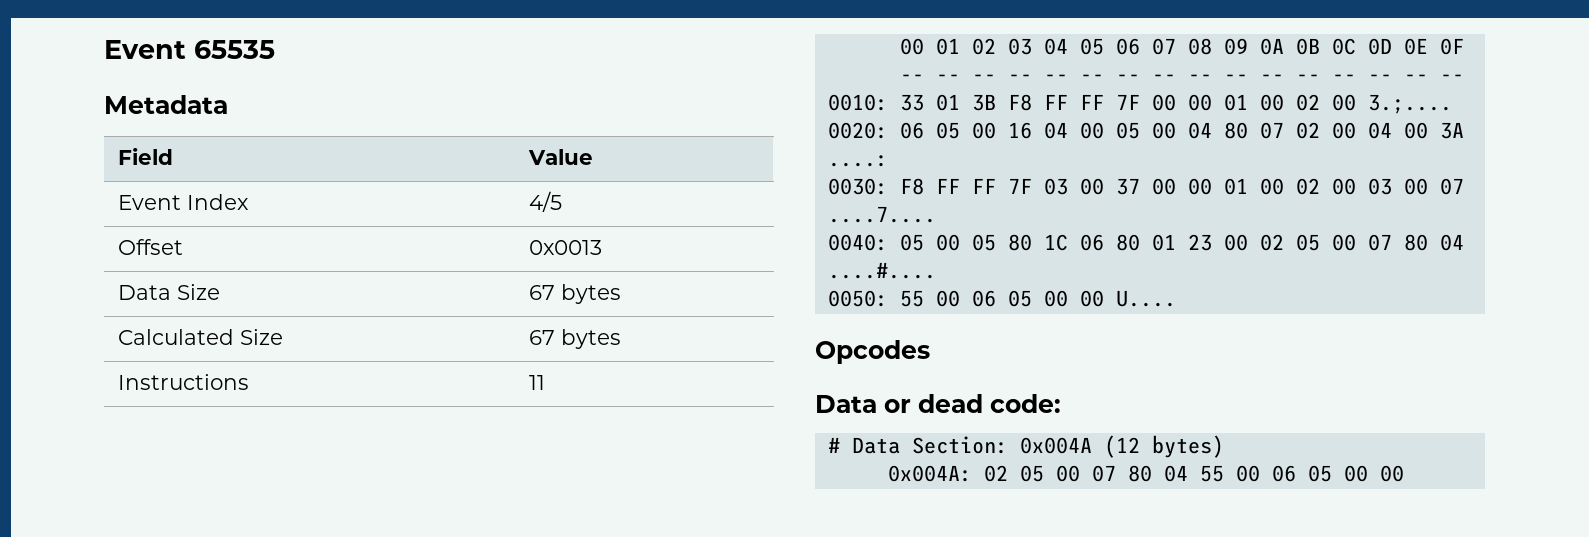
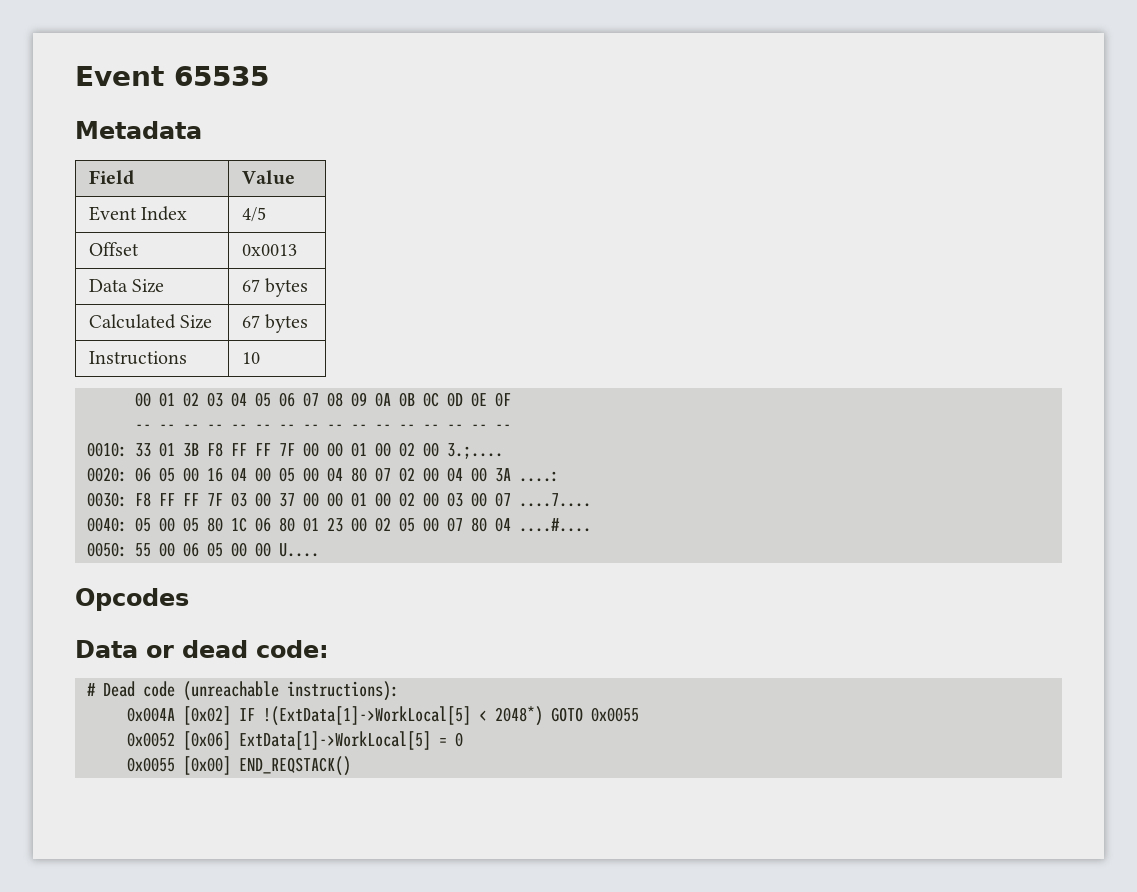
[529,375,546,390] 11 -> [241,352,260,364] 10
[851,435,1224,458] [887,465,1404,482] Data Section: 0x004A (12 bytes) // 0x004A: 02 05 00 07 80 04 55 00 06 05 00 00 -> [103,681,399,701] [127,706,639,726] [127,731,463,750] [127,756,351,776] Dead code (unreachable instructions): // 0x004A [0x02] IF !(ExtData[1]->WorkLocal[5] < 2048*) GOTO 0x0055 // 0x0052 [0x06] ExtData[1]->WorkLocal[5] = 0 // 0x0055 [0x00] END_REQSTACK()

